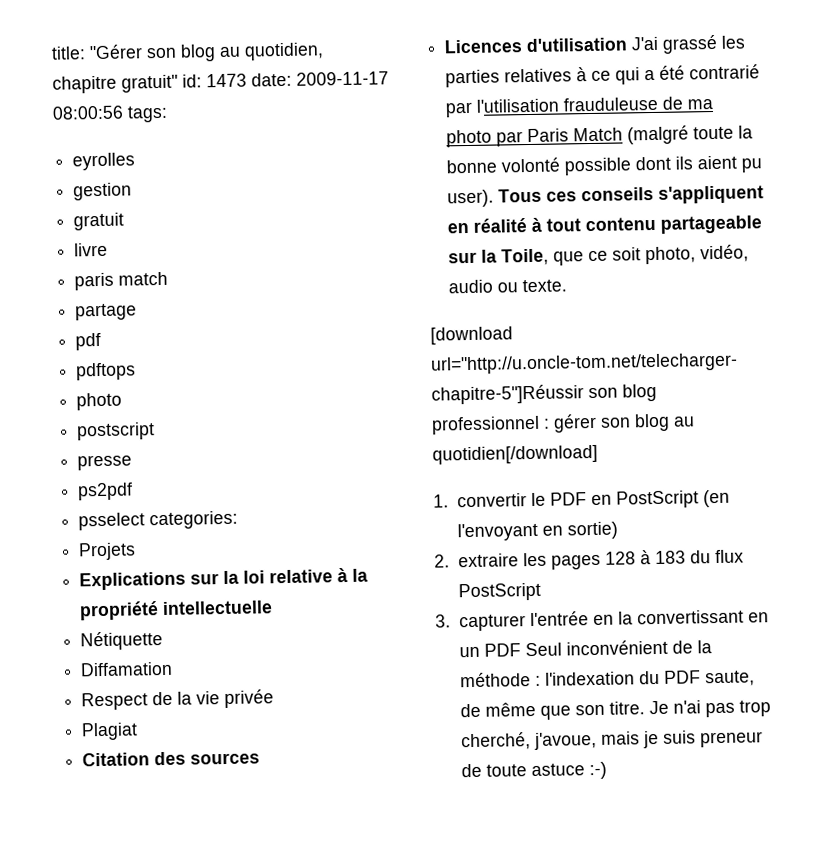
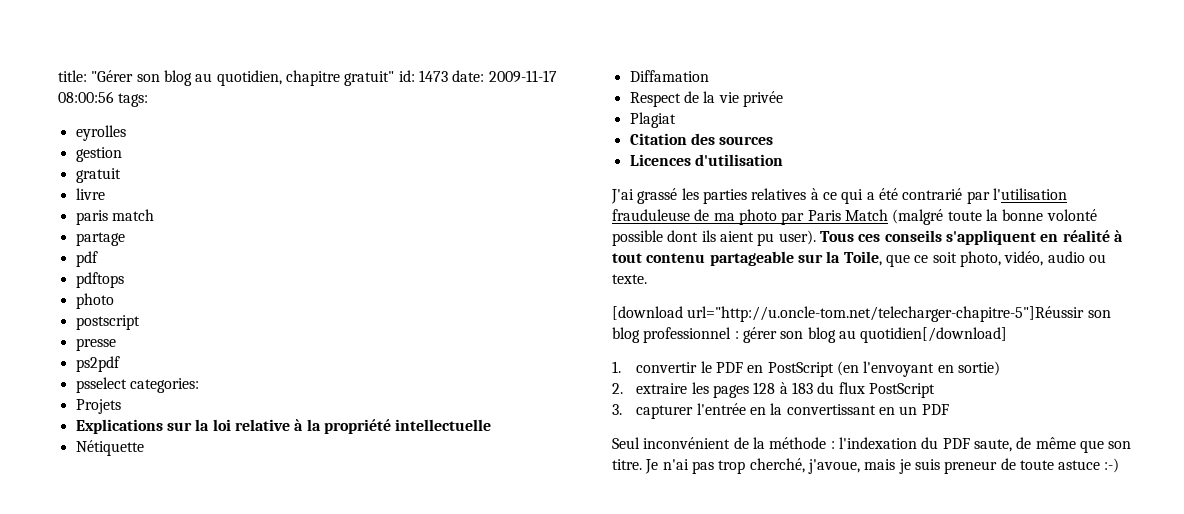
(629, 45) none -> (783, 160) //
(521, 650) none -> (949, 409) //

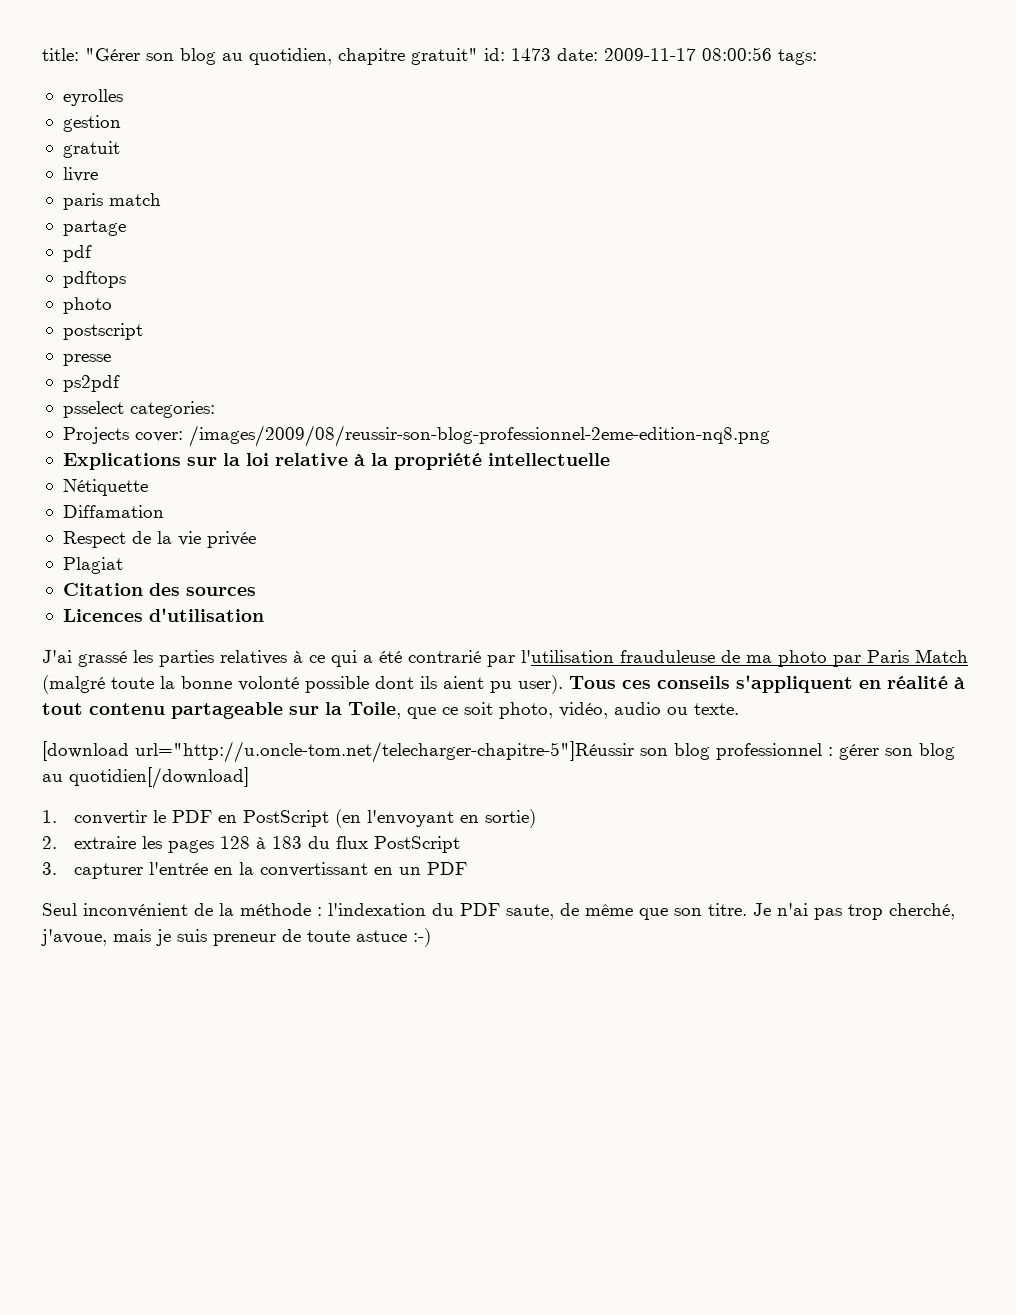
[75,399,121,414] Projets -> [62,425,770,447] Projects cover: /images/2009/08/reussir-son-blog-professionnel-2eme-edition-nq8.png

